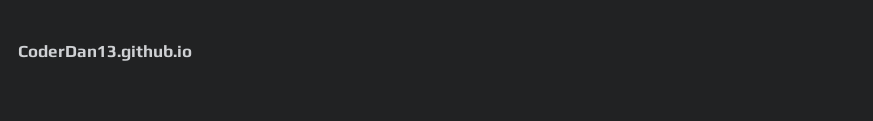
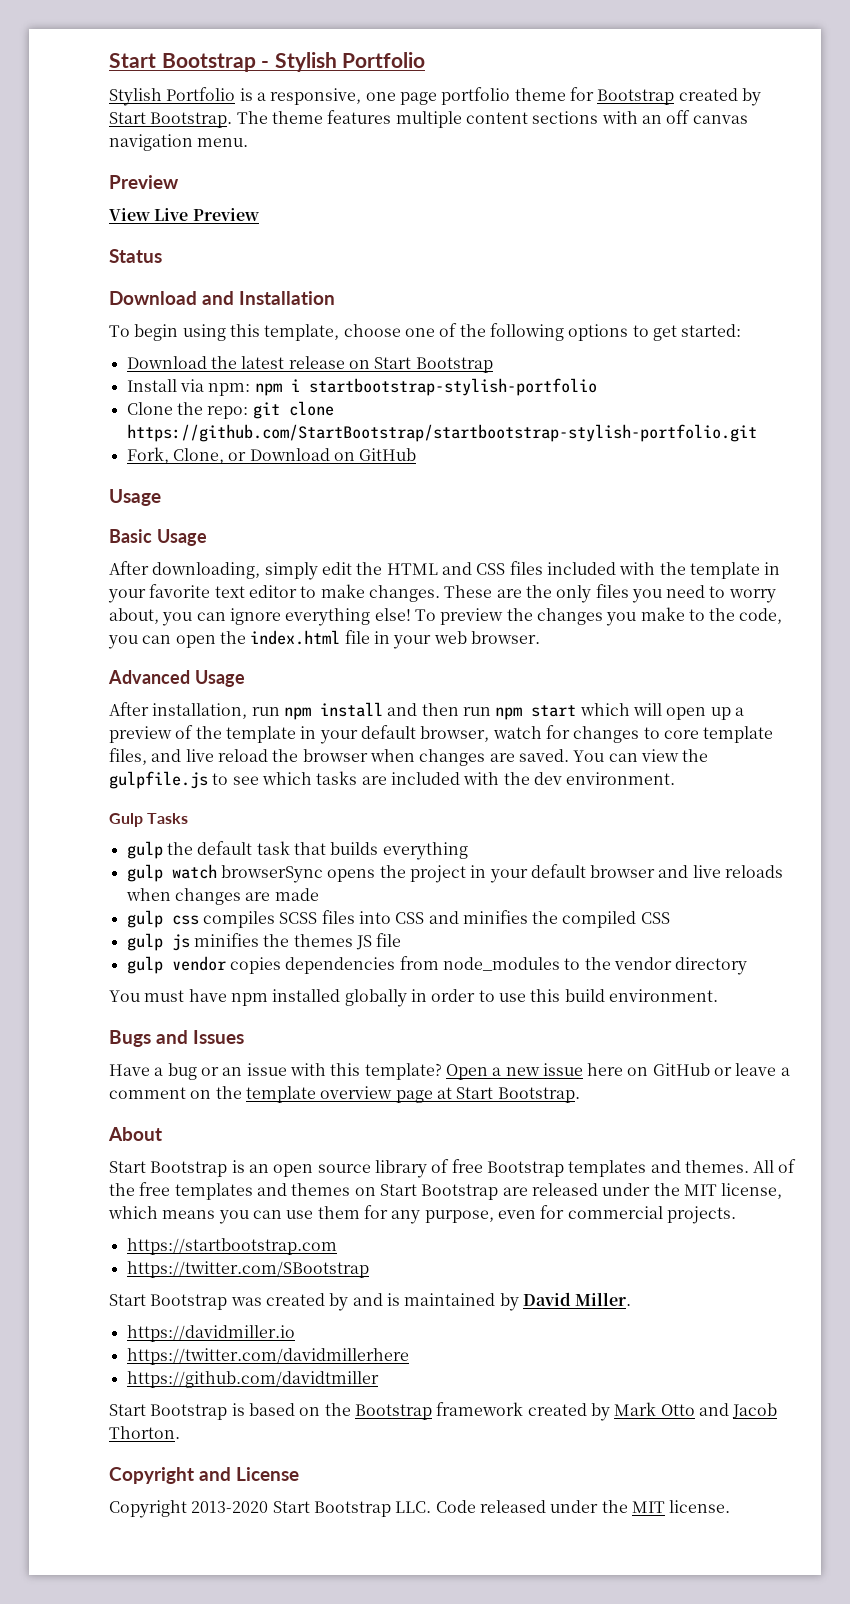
[18,45,192,61] CoderDan13.github.io -> [109,52,426,72] [109,87,761,106] [109,110,748,128] [109,134,249,151] [109,175,179,189] [109,208,259,221] [109,249,162,263] [109,291,336,305] [109,323,742,341] [126,356,493,373] [126,378,597,396] [126,401,334,419] [126,424,757,442] [126,447,417,464] [109,489,161,506] [109,529,207,546] [109,561,781,580] [108,584,776,603] [109,607,783,626] [108,630,540,649] [108,670,245,687] [109,702,744,720] [109,725,774,744] [109,748,709,766] [109,771,676,789] [109,813,189,827] [126,841,468,860] [126,864,784,883] [125,888,319,905] [126,910,670,928] [126,933,402,951] [126,956,748,975] [109,989,718,1007] [109,1030,245,1047] [109,1063,790,1080] [109,1086,580,1103] [108,1127,162,1141] [109,1159,797,1178] [109,1182,783,1200] [108,1205,736,1224] [126,1238,337,1255] [126,1261,369,1278] [109,1292,632,1311] [126,1325,295,1342] [126,1348,409,1365] [126,1371,379,1388] [109,1402,778,1421] [109,1426,180,1439] [109,1467,300,1484] [109,1500,731,1518] Start Bootstrap - Stylish Portfolio // Stylish Portfolio is a responsive, one page portfolio theme for Bootstrap created by Start Bootstrap. The theme features multiple content sections with an off canvas navigation menu. // Preview // View Live Preview // Status // Download and Installation // To begin using this template, choose one of the following options to get started: // Download the latest release on Start Bootstrap // Install via npm: npm i startbootstrap-stylish-portfolio // Clone the repo: git clone https://github.com/StartBootstrap/startbootstrap-stylish-portfolio.git // Fork, Clone, or Download on GitHub // Usage // Basic Usage // After downloading, simply edit the HTML and CSS files included with the template in your favorite text editor to make changes. These are the only files you need to worry about, you can ignore everything else! To preview the changes you make to the code, you can open the index.html file in your web browser. // Advanced Usage // After installation, run npm install and then run npm start which will open up a preview of the template in your default browser, watch for changes to core template files, and live reload the browser when changes are saved. You can view the gulpfile.js to see which tasks are included with the dev environment. // Gulp Tasks // gulp the default task that builds everything // gulp watch browserSync opens the project in your default browser and live reloads when changes are made // gulp css compiles SCSS files into CSS and minifies the compiled CSS // gulp js minifies the themes JS file // gulp vendor copies dependencies from node_modules to the vendor directory // You must have npm installed globally in order to use this build environment. // Bugs and Issues // Have a bug or an issue with this template? Open a new issue here on GitHub or leave a comment on the template overview page at Start Bootstrap. // About // Start Bootstrap is an open source library of free Bootstrap templates and themes. All of the free templates and themes on Start Bootstrap are released under the MIT license, which means you can use them for any purpose, even for commercial projects. // https://startbootstrap.com // https://twitter.com/SBootstrap // Start Bootstrap was created by and is maintained by David Miller. // https://davidmiller.io // https://twitter.com/davidmillerhere // https://github.com/davidtmiller // Start Bootstrap is based on the Bootstrap framework created by Mark Otto and Jacob Thorton. // Copyright and License // Copyright 2013-2020 Start Bootstrap LLC. Code released under the MIT license.

